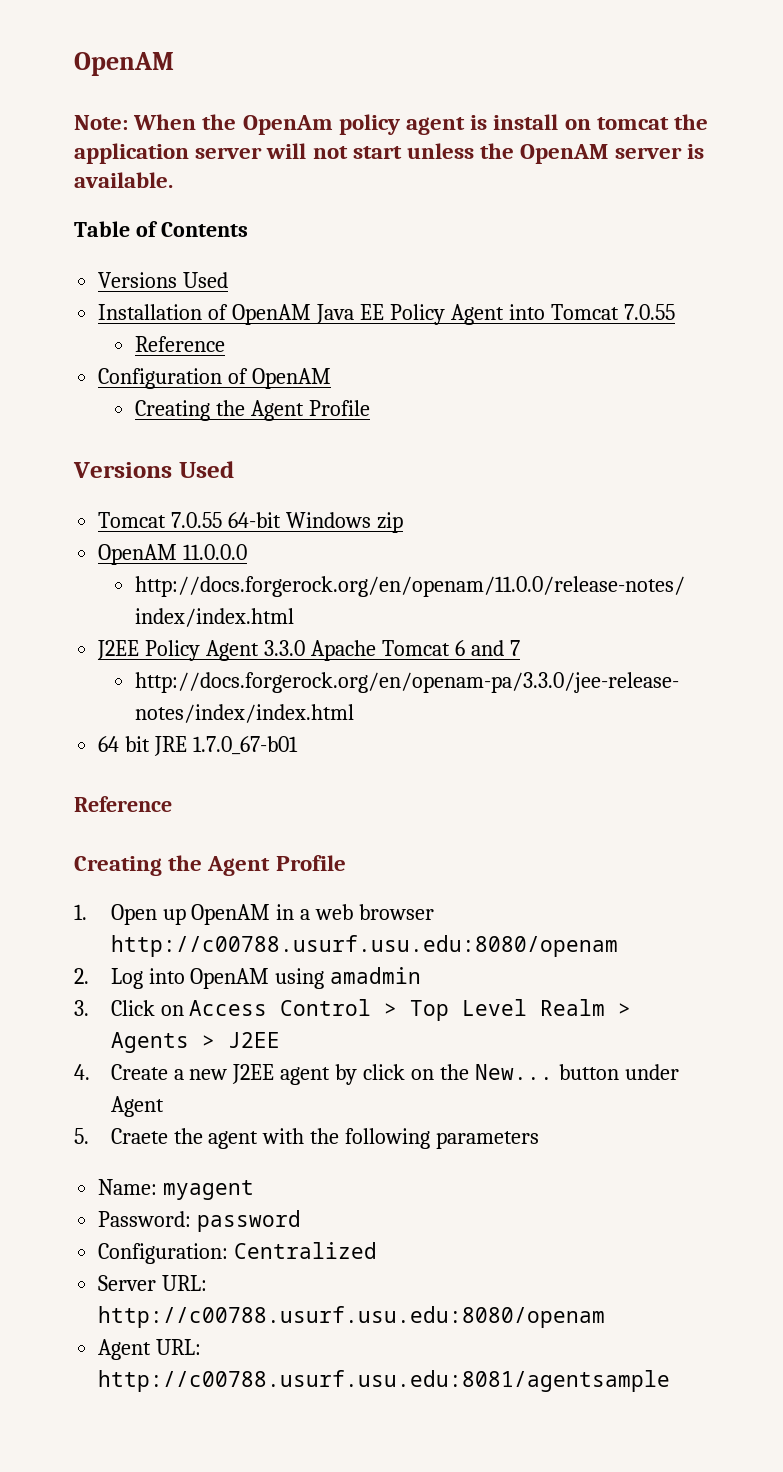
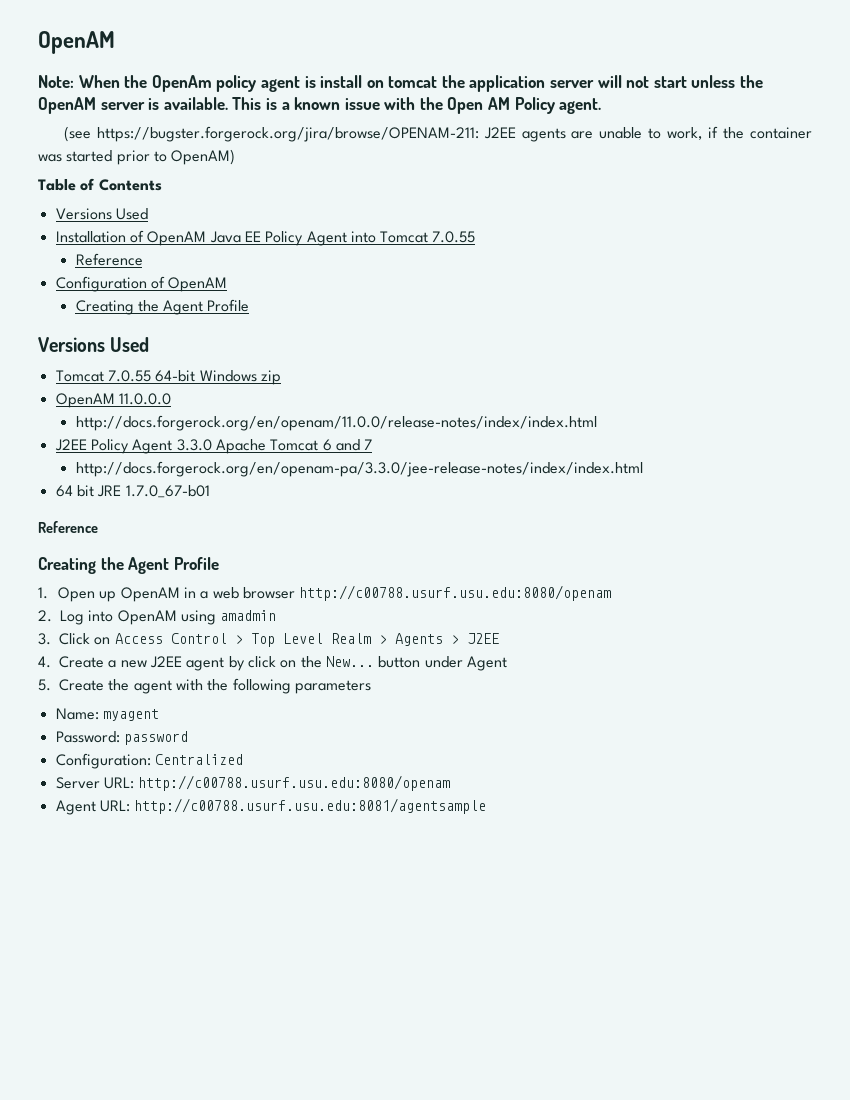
(173, 180) none -> [232,97,602,114] [63,126,812,142] [38,149,236,165] This is a known issue with the Open AM Policy agent. // (see https://bugster.forgerock.org/jira/browse/OPENAM-211: J2EE agents are unable to work, if the container was started prior to OpenAM)
[110,1128,168,1144] Craete -> [59,679,104,691] Create

